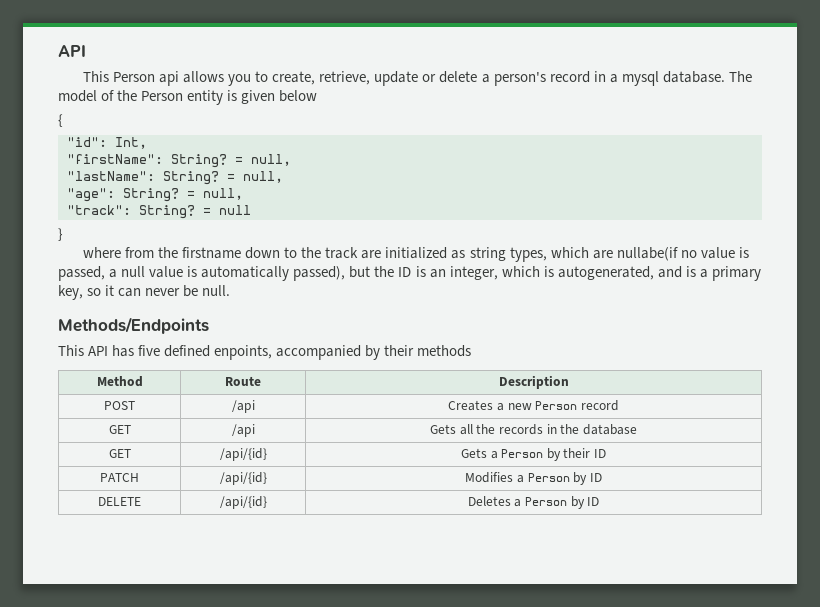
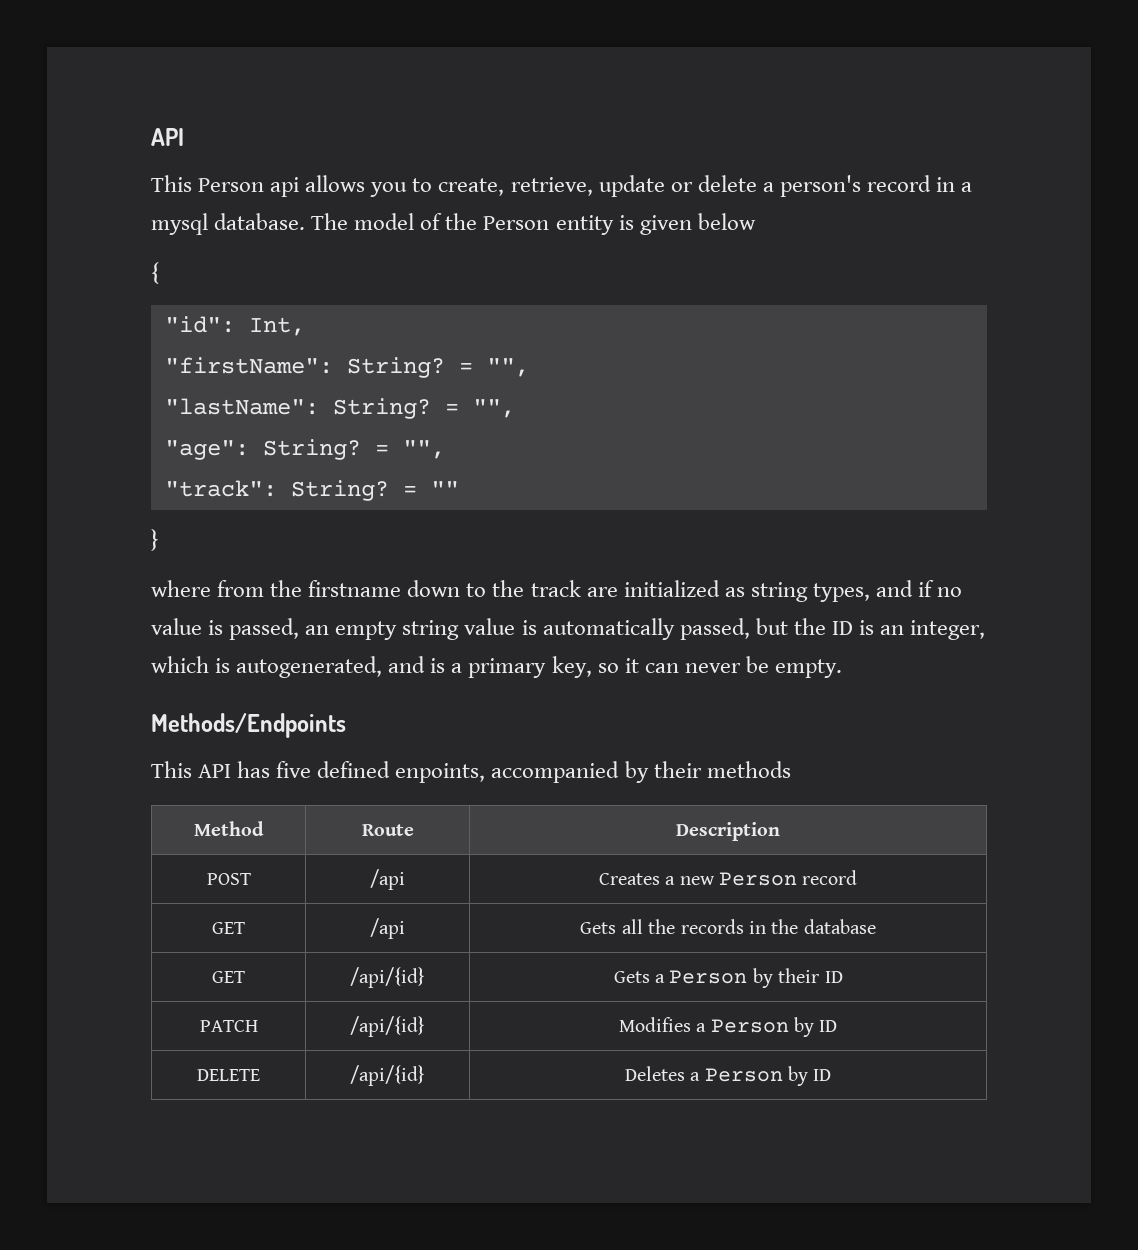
[251,154,291,166] null, -> [486,358,529,377] "",
[243,171,283,183] null, -> [472,399,515,418] "",
[203,188,243,200] null, -> [402,440,445,459] "",
[219,205,251,215] null -> [430,481,459,496] ""
[550,247,678,261] which are nullabe(if -> [875,580,935,597] and if
[109,266,146,278] a null -> [305,620,460,640] an empty string
[293,266,346,281] passed), -> [679,618,750,640] passed,
[202,285,231,296] null. -> [774,659,842,678] empty.

